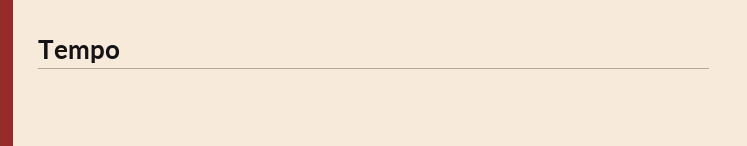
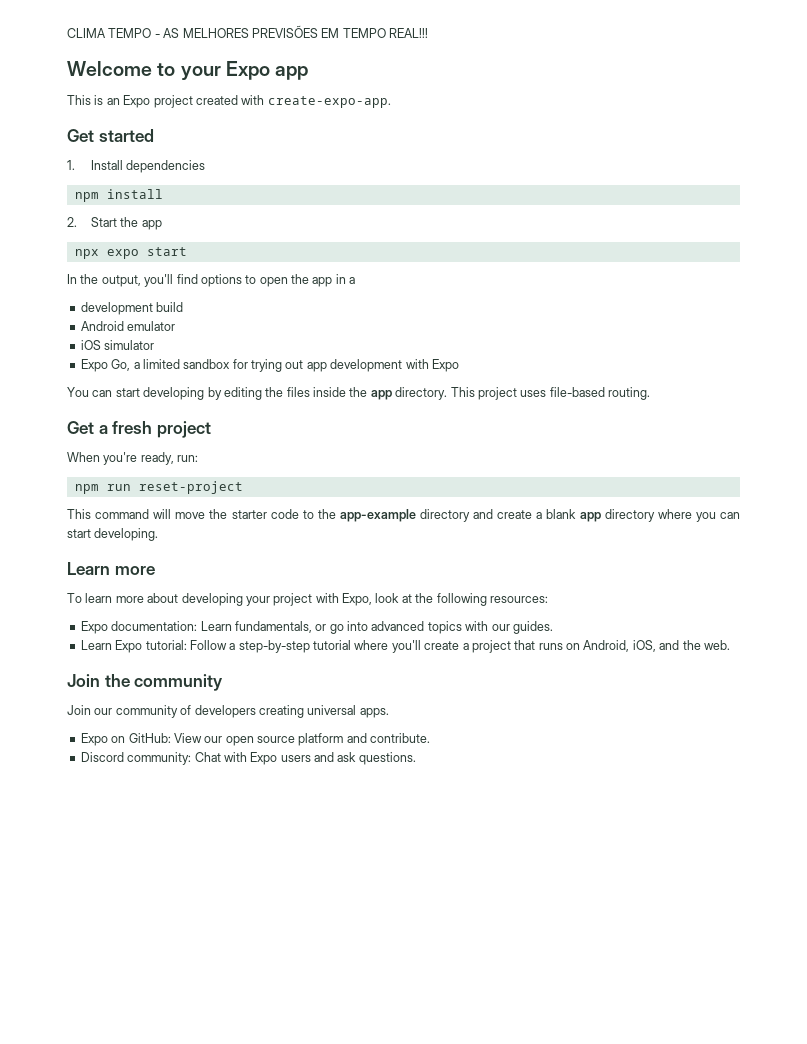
[38,40,120,63] Tempo -> [67,25,428,38] [67,61,309,80] [67,95,391,108] [67,129,154,142] [67,160,206,173] [74,189,163,202] [67,217,162,230] [74,247,187,259] [67,274,356,287] [80,302,184,315] [80,321,176,331] [80,340,155,350] [80,359,459,372] [67,387,650,400] [67,421,211,438] [67,452,199,465] [74,481,243,494] [67,509,740,522] [67,528,159,541] [67,562,155,575] [67,593,548,606] [80,621,553,634] [80,640,730,653] [67,674,224,691] [67,705,389,718] [80,733,431,746] [80,752,416,765] CLIMA TEMPO - AS MELHORES PREVISÕES EM TEMPO REAL!!! // Welcome to your Expo app // This is an Expo project created with create-expo-app. // Get started // 1. Install dependencies // npm install // 2. Start the app // npx expo start // In the output, you'll find options to open the app in a // development build // Android emulator // iOS simulator // Expo Go, a limited sandbox for trying out app development with Expo // You can start developing by editing the files inside the app directory. This project uses file-based routing. // Get a fresh project // When you're ready, run: // npm run reset-project // This command will move the starter code to the app-example directory and create a blank app directory where you can start developing. // Learn more // To learn more about developing your project with Expo, look at the following resources: // Expo documentation: Learn fundamentals, or go into advanced topics with our guides. // Learn Expo tutorial: Follow a step-by-step tutorial where you'll create a project that runs on Android, iOS, and the web. // Join the community // Join our community of developers creating universal apps. // Expo on GitHub: View our open source platform and contribute. // Discord community: Chat with Expo users and ask questions.

